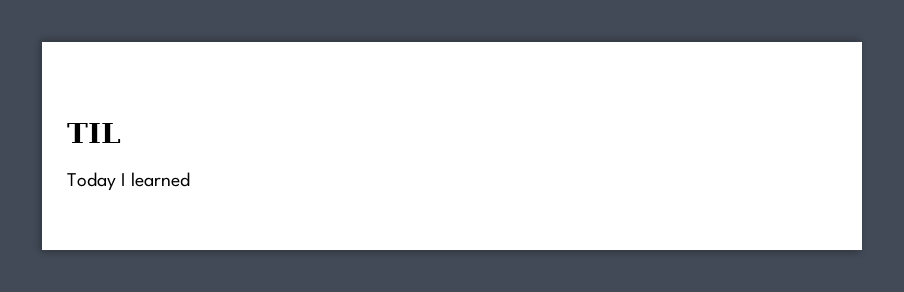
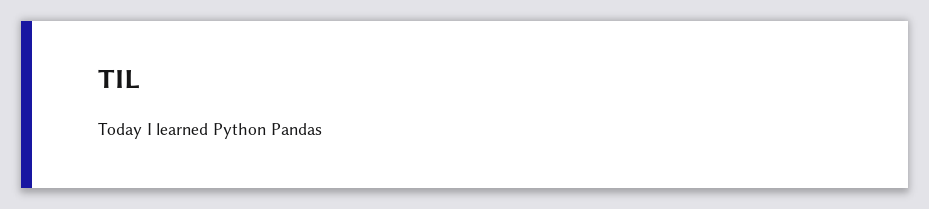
(190, 179) none -> [213,123,322,139] Python Pandas

